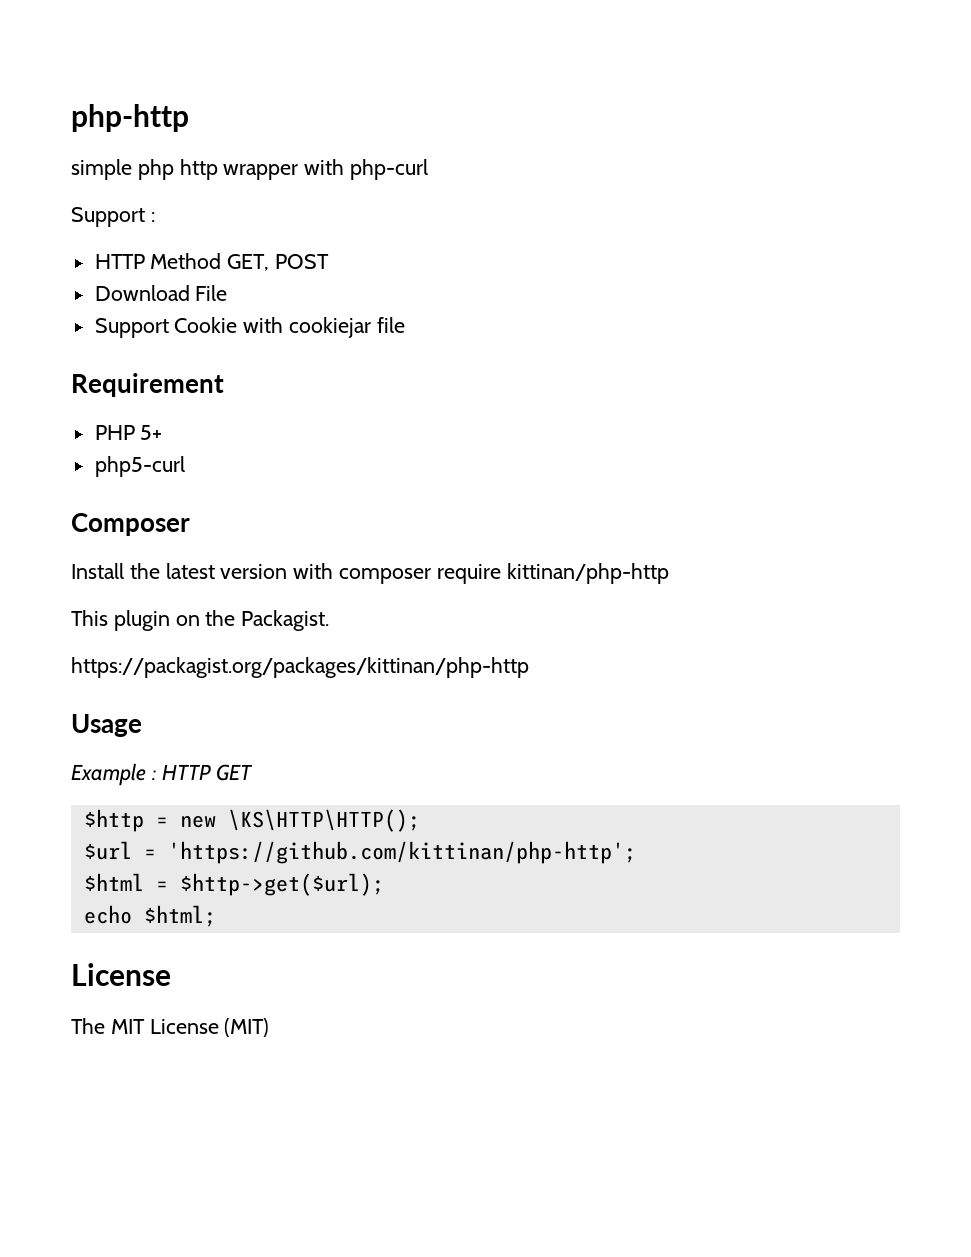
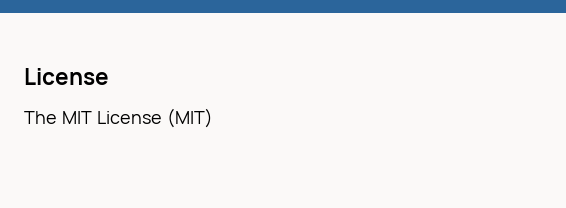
[71,104,189,132] [71,159,429,180] [71,207,155,227] [94,253,330,271] [94,285,228,301] [94,317,405,338] [71,373,224,397] [94,425,163,440] [94,456,185,477] [71,513,190,536] [71,563,669,584] [71,610,330,631] [71,657,529,678] [71,714,142,737] [71,763,254,786] [83,809,420,832] [83,841,636,864] [83,873,384,896] [83,905,216,927] php-http // simple php http wrapper with php-curl // Support : // HTTP Method GET, POST // Download File // Support Cookie with cookiejar file // Requirement // PHP 5+ // php5-curl // Composer // Install the latest version with composer require kittinan/php-http // This plugin on the Packagist. // https://packagist.org/packages/kittinan/php-http // Usage // Example : HTTP GET // $http = new \KS\HTTP\HTTP(); // $url = 'https://github.com/kittinan/php-http'; // $html = $http->get($url); // echo $html; // -> (24, 76) none

